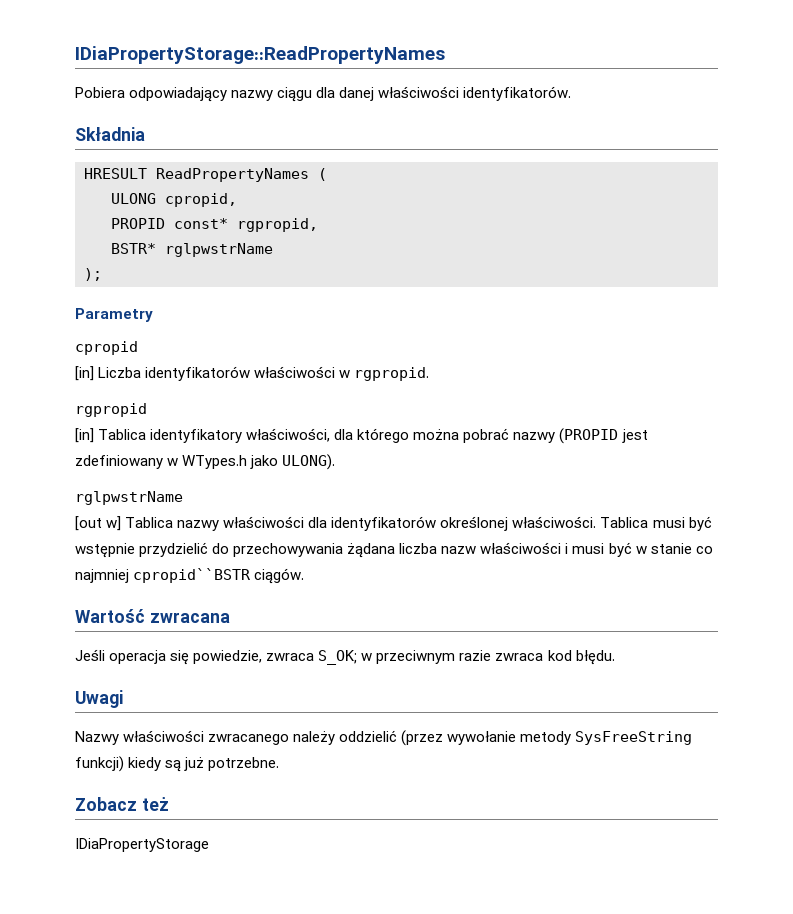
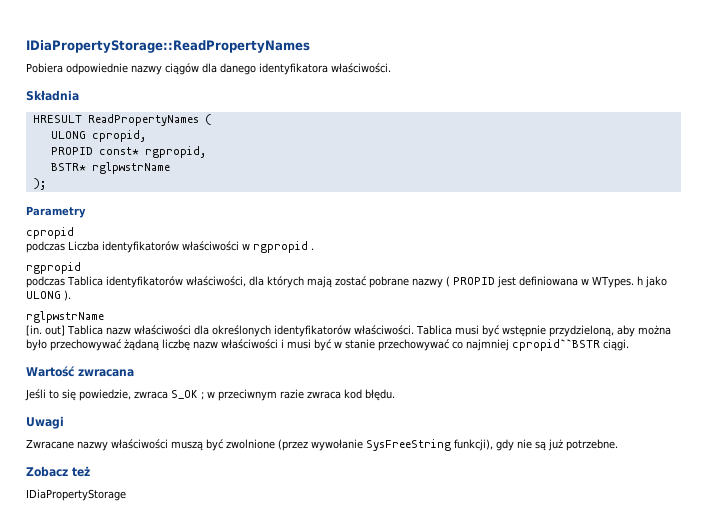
[129,86,572,102] odpowiadający nazwy ciągu dla danej właściwości identyfikatorów. -> [66,63,391,75] odpowiednie nazwy ciągów dla danego identyfikatora właściwości.
[75,366,94,381] [in] -> [26,241,65,253] podczas
[354,367,430,381] rgpropid. -> [253,241,314,253] rgpropid .
[75,428,648,444] [75,454,336,470] [75,491,183,505] [75,516,509,531] [in] Tablica identyfikatory właściwości, dla którego można pobrać nazwy (PROPID jest zdefiniowany w WTypes.h jako ULONG). // rglpwstrName // [out w] Tablica nazwy właściwości dla identyfikatorów określonej -> [26,276,667,288] [26,290,71,301] [26,311,104,323] [26,325,351,337] podczas Tablica identyfikatorów właściwości, dla których mają zostać pobrane nazwy ( PROPID jest definiowana w WTypes. h jako ULONG ). // rglpwstrName // [in. out] Tablica nazw właściwości dla określonych identyfikatorów
[139,542,438,558] przydzielić do przechowywania żądana liczba -> [548,325,671,337] [26,339,190,351] przydzieloną, aby można było przechowywać żądaną liczbę
(692, 548) none -> [378,339,449,351] przechowywać
[254,568,305,584] ciągów. -> [603,339,629,351] ciągi.
[109,650,167,664] operacja -> [49,390,59,399] to
[318,650,358,665] S_OK; -> [171,390,204,400] S_OK ;
[75,730,693,746] [75,756,162,772] Nazwy właściwości zwracanego należy oddzielić (przez wywołanie metody SysFreeString funkcji) kiedy -> [26,439,532,451] Zwracane nazwy właściwości muszą być zwolnione (przez wywołanie SysFreeString funkcji), gdy nie

